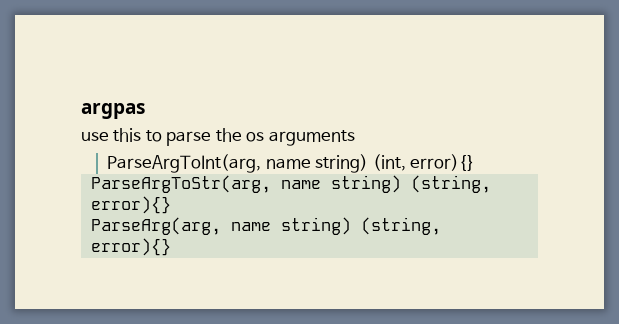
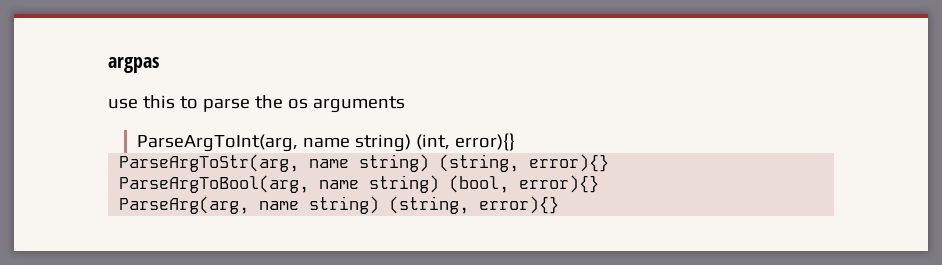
(171, 205) none -> [119,175,600,193] // ParseArgToBool(arg, name string) (bool, error){}

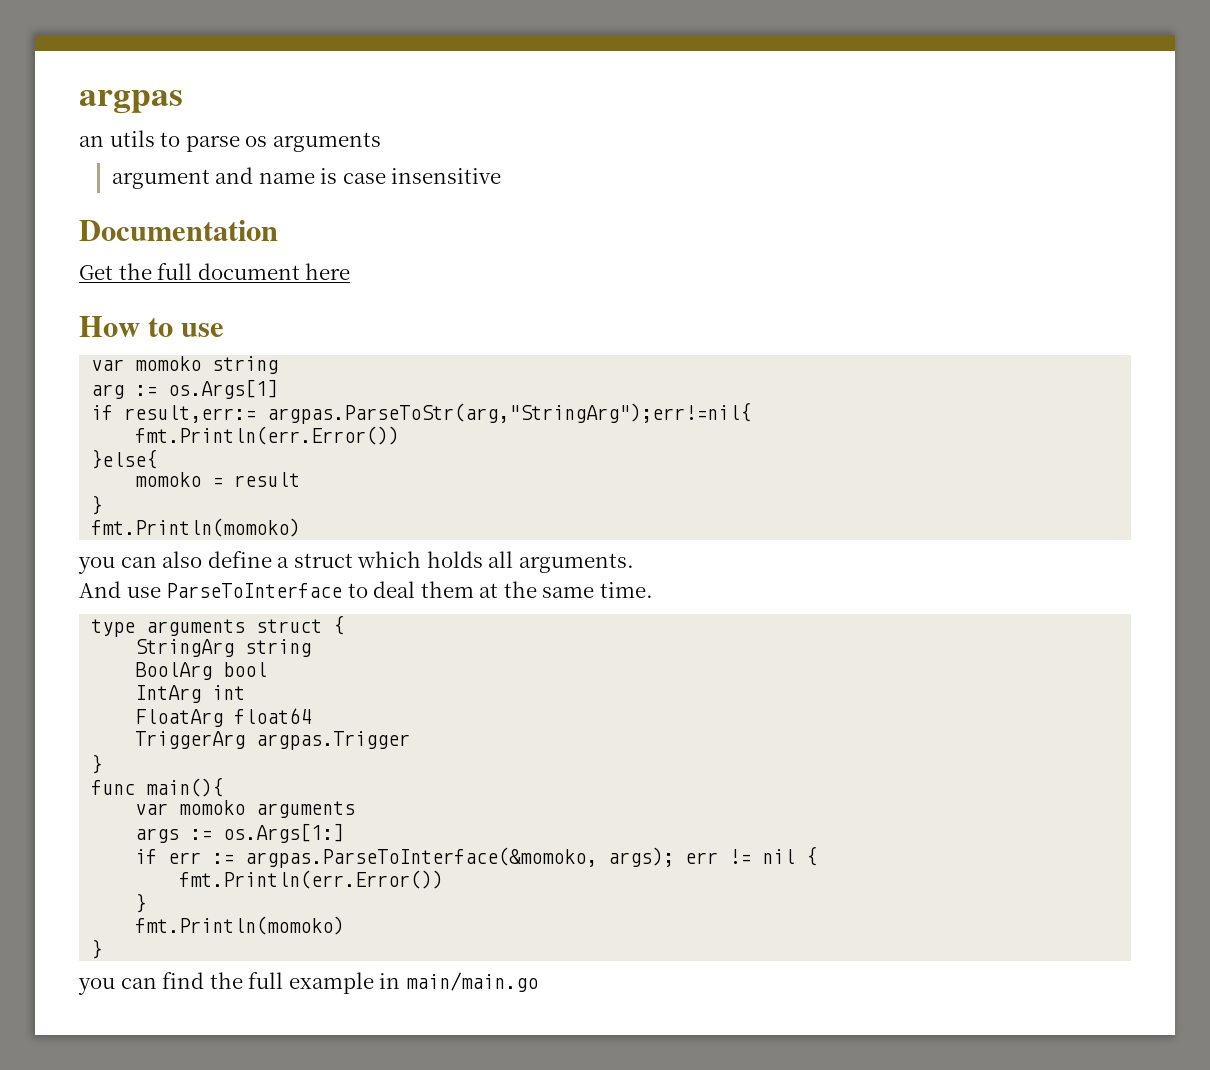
[108,95,175,109] use this -> [79,130,155,147] an utils
[254,95,283,109] the -> (240, 143) none
[136,133,515,152] [119,154,610,172] [119,175,600,193] [119,196,560,214] ParseArgToInt(arg, name string) (int, error){} // ParseArgToStr(arg, name string) (string, error){} // ParseArgToBool(arg, name string) (bool, error){} // ParseArg(arg, name string) (string, error){} -> [111,167,502,189] [79,220,278,241] [79,263,351,280] [79,316,225,337] [91,356,279,374] [91,379,279,399] [91,402,752,424] [135,426,400,445] [91,449,158,469] [135,472,301,487] [91,495,103,515] [91,518,301,537] [78,551,634,574] [79,581,653,598] [91,615,345,637] [135,639,312,657] [135,662,268,680] [135,685,246,703] [135,708,312,727] [135,731,411,750] [91,754,103,774] [91,777,224,797] [135,800,356,818] [135,823,345,843] [135,846,818,868] [179,870,444,889] [135,893,147,913] [135,916,345,935] [91,939,103,959] [78,972,538,995] argument and name is case insensitive // Documentation // Get the full document here // How to use // var momoko string // arg := os.Args[1] // if result,err:= argpas.ParseToStr(arg,"StringArg");err!=nil{ // fmt.Println(err.Error()) // }else{ // momoko = result // } // fmt.Println(momoko) // you can also define a struct which holds all arguments. // And use ParseToInterface to deal them at the same time. // type arguments struct { // StringArg string // BoolArg bool // IntArg int // FloatArg float64 // TriggerArg argpas.Trigger // } // func main(){ // var momoko arguments // args := os.Args[1:] // if err := argpas.ParseToInterface(&momoko, args); err != nil { // fmt.Println(err.Error()) // } // fmt.Println(momoko) // } // you can find the full example in main/main.go

